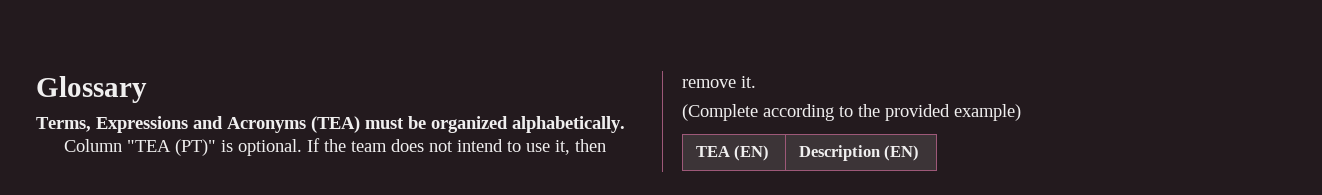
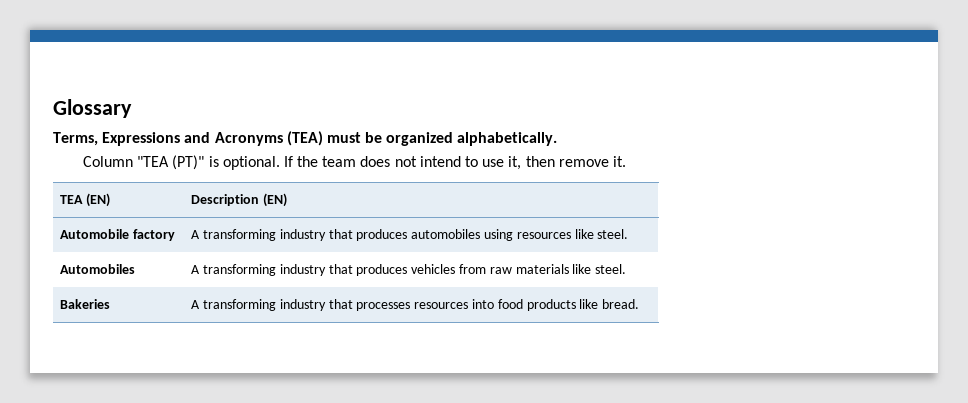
[682,104,1021,121] [695,145,770,161] [798,145,920,161] // (Complete according to the provided example) // TEA (EN) | Description (EN) -> [60,193,111,207] [191,193,288,207] [60,229,176,241] [191,229,629,241] [60,264,136,274] [191,264,627,276] [60,299,111,309] [191,299,640,311] // TEA (EN) | Description (EN) // Automobile factory | A transforming industry that produces automobiles using resources like steel. // Automobiles | A transforming industry that produces vehicles from raw materials like steel. // Bakeries | A transforming industry that processes resources into food products like bread.

